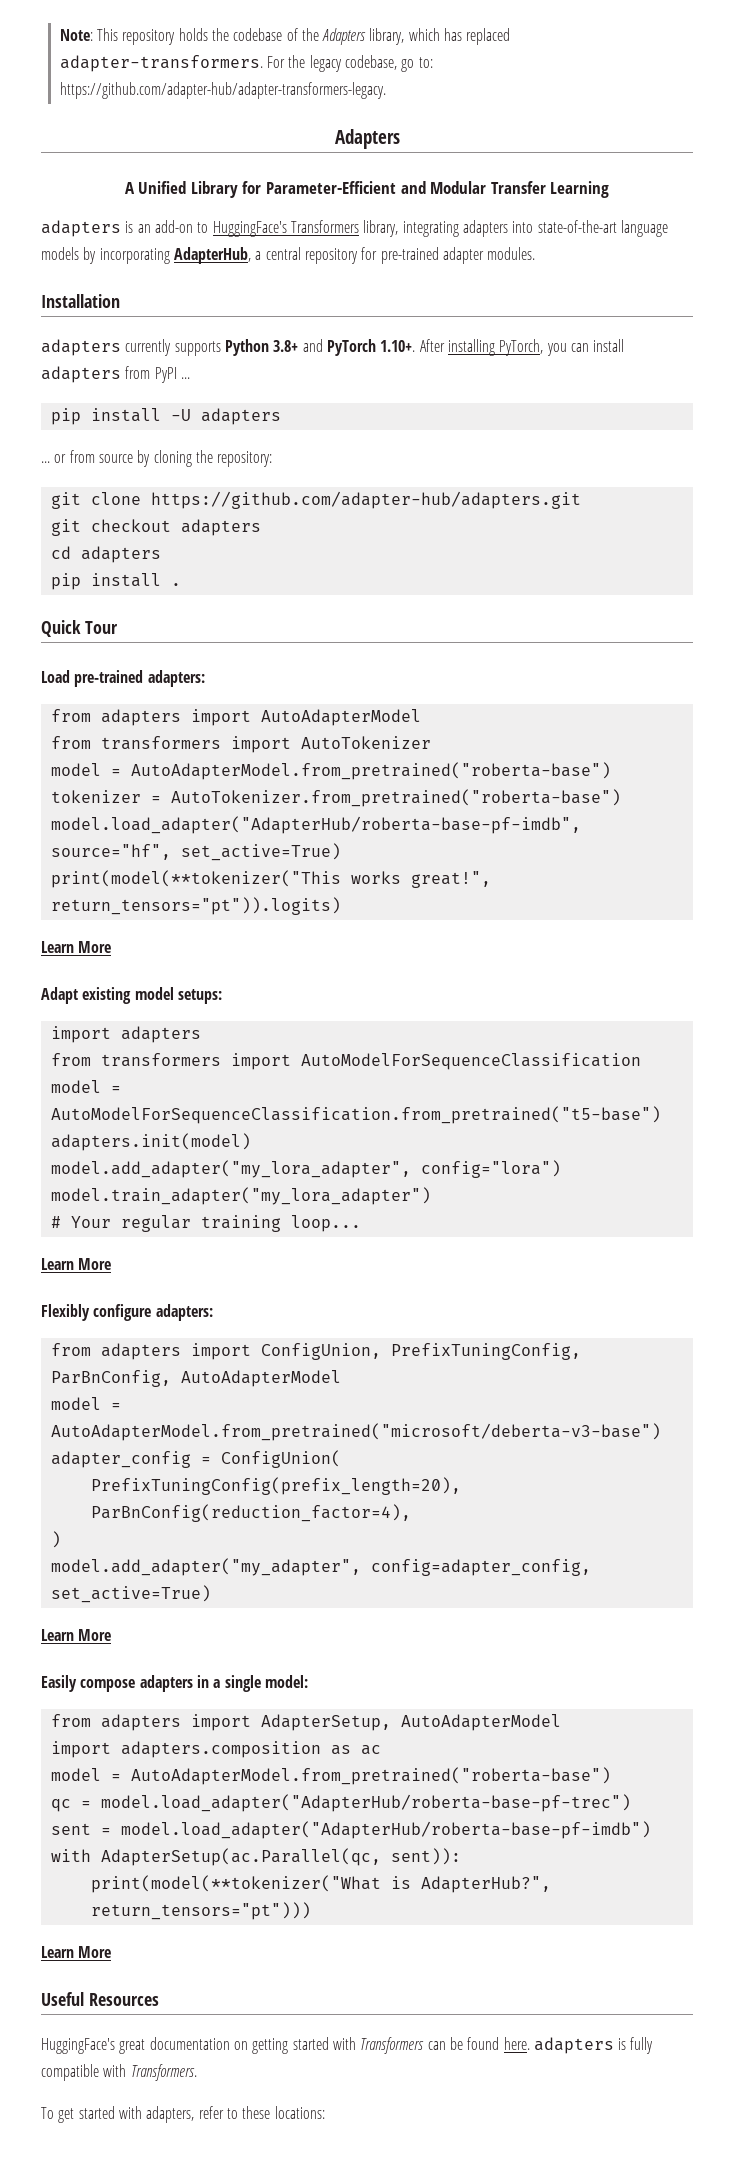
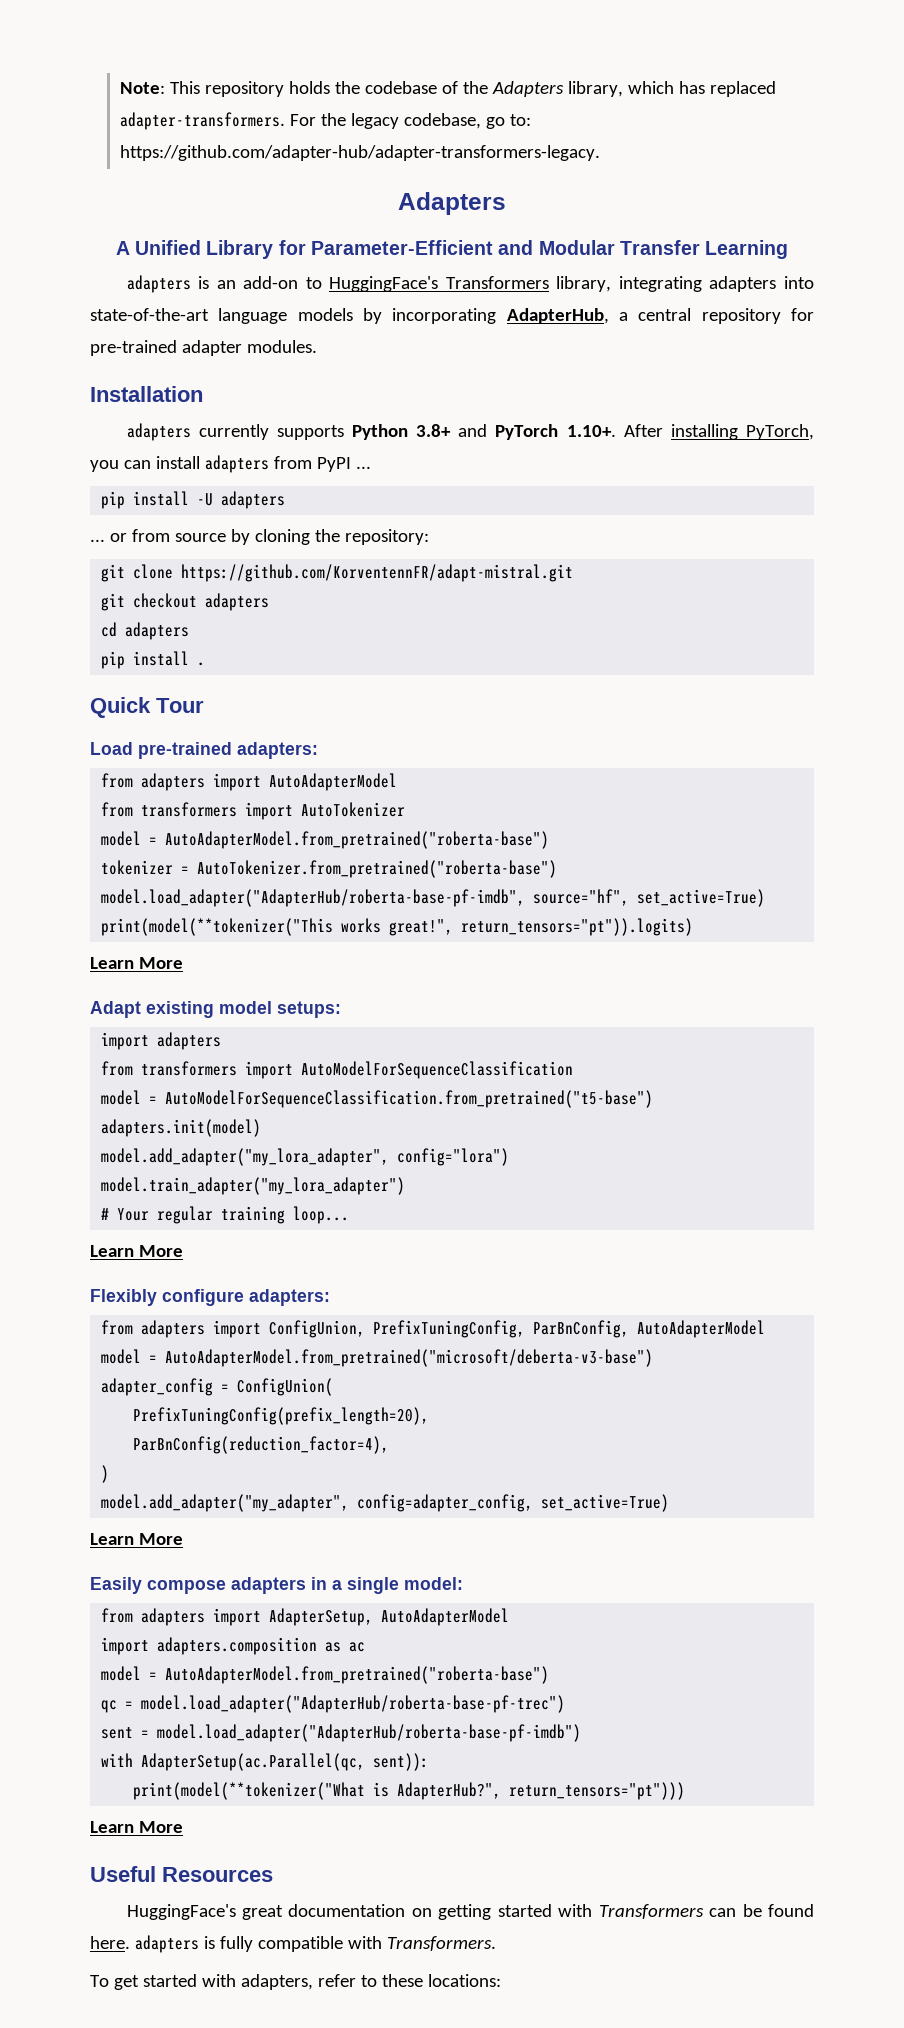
[150,491,581,509] https://github.com/adapter-hub/adapters.git -> [181,564,574,582] https://github.com/KorventennFR/adapt-mistral.git

